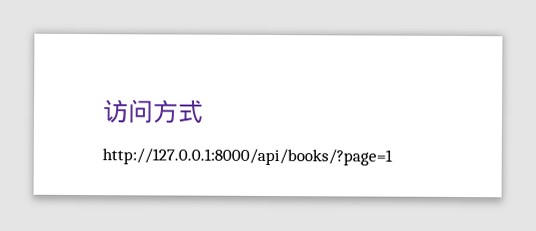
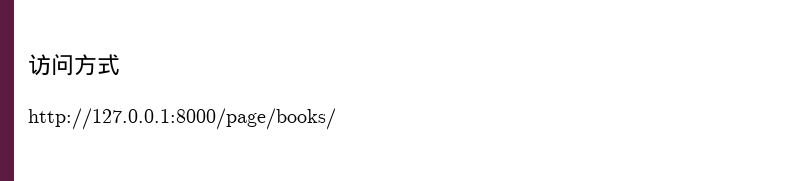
[102,148,393,166] http://127.0.0.1:8000/api/books/?page=1 -> [28,108,336,130] http://127.0.0.1:8000/page/books/

